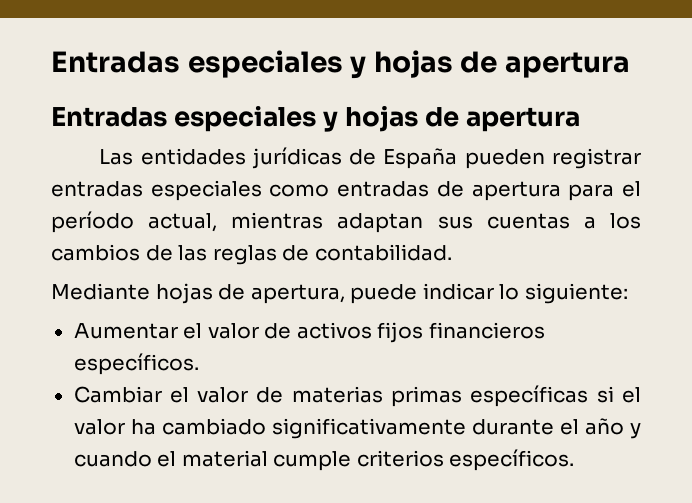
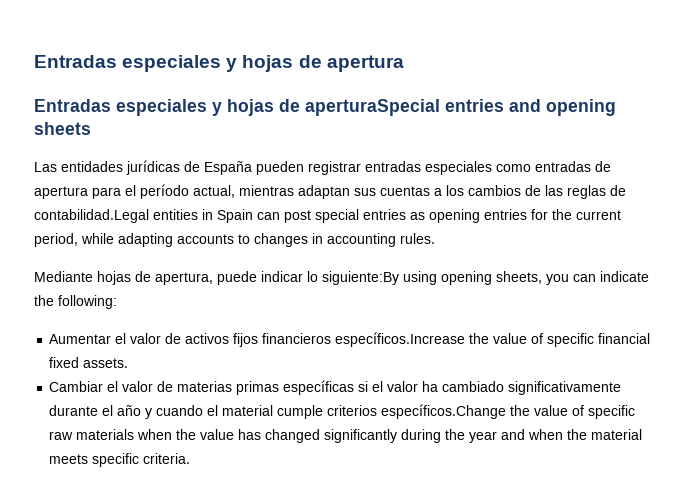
[466,107,581,132] apertura -> [305,99,616,116] [34,122,91,135] aperturaSpecial entries and opening sheets
[314,244,452,261] contabilidad. -> [34,209,621,223] [34,233,435,247] contabilidad.Legal entities in Spain can post special entries as opening entries for the current period, while adapting accounts to changes in accounting rules.
[524,283,628,304] siguiente: -> [322,271,649,285] [34,295,117,309] siguiente:By using opening sheets, you can indicate the following:
[73,353,199,375] específicos. -> [335,332,651,347] [49,357,129,368] específicos.Increase the value of specific financial fixed assets.
[449,449,575,471] específicos. -> [381,404,636,419] [49,429,643,443] [49,453,191,467] específicos.Change the value of specific raw materials when the value has changed significantly during the year and when the material meets specific criteria.

